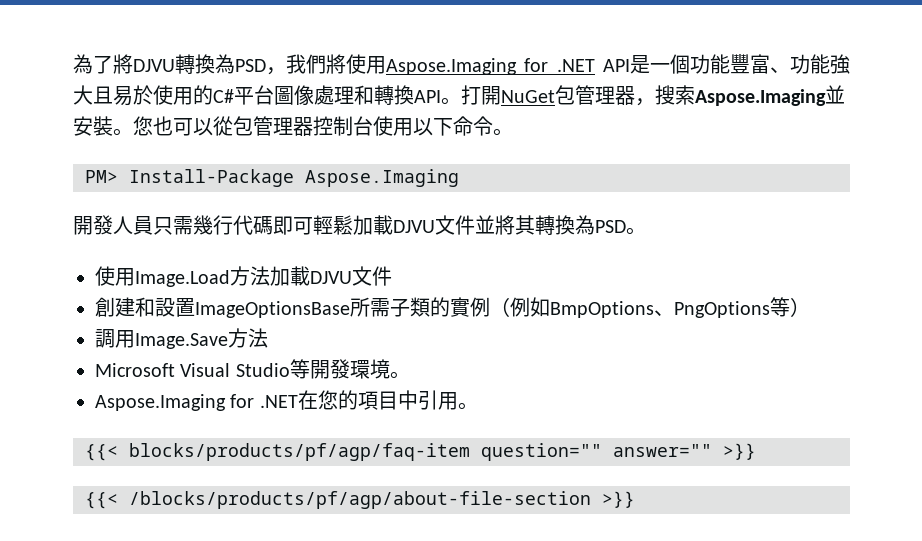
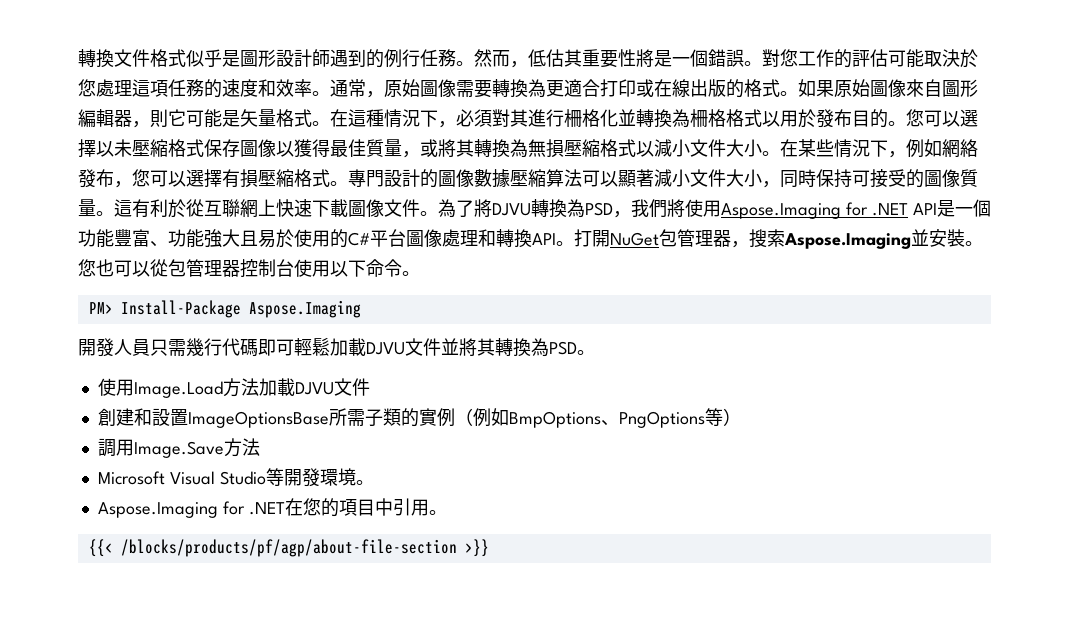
(73, 64) none -> [78,49,978,68] [78,79,978,98] [78,109,978,128] [78,139,978,158] [78,169,978,188] [78,199,438,218] 轉換文件格式似乎是圖形設計師遇到的例行任務。然而，低估其重要性將是一個錯誤。對您工作的評估可能取決於您處理這項任務的速度和效率。通常，原始圖像需要轉換為更適合打印或在線出版的格式。如果原始圖像來自圖形編輯器，則它可能是矢量格式。在這種情況下，必須對其進行柵格化並轉換為柵格格式以用於發布目的。您可以選擇以未壓縮格式保存圖像以獲得最佳質量，或將其轉換為無損壓縮格式以減小文件大小。在某些情況下，例如網絡發布，您可以選擇有損壓縮格式。專門設計的圖像數據壓縮算法可以顯著減小文件大小，同時保持可接受的圖像質量。這有利於從互聯網上快速下載圖像文件。
[85,443,756,461] // {{< blocks/products/pf/agp/faq-item question="" answer="" >}} -> (447, 512) none

